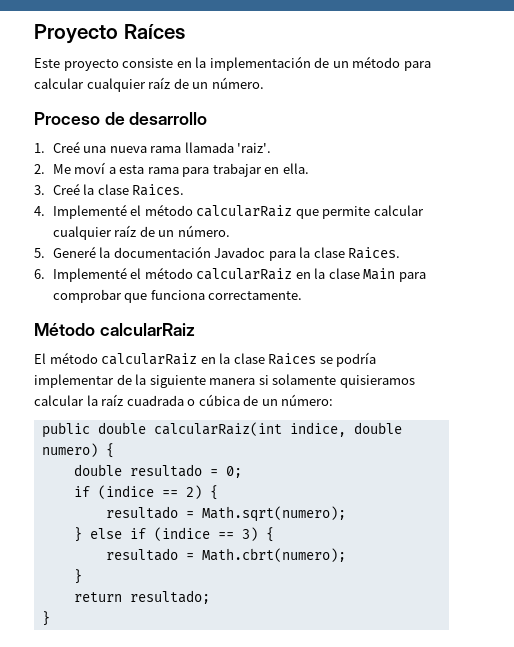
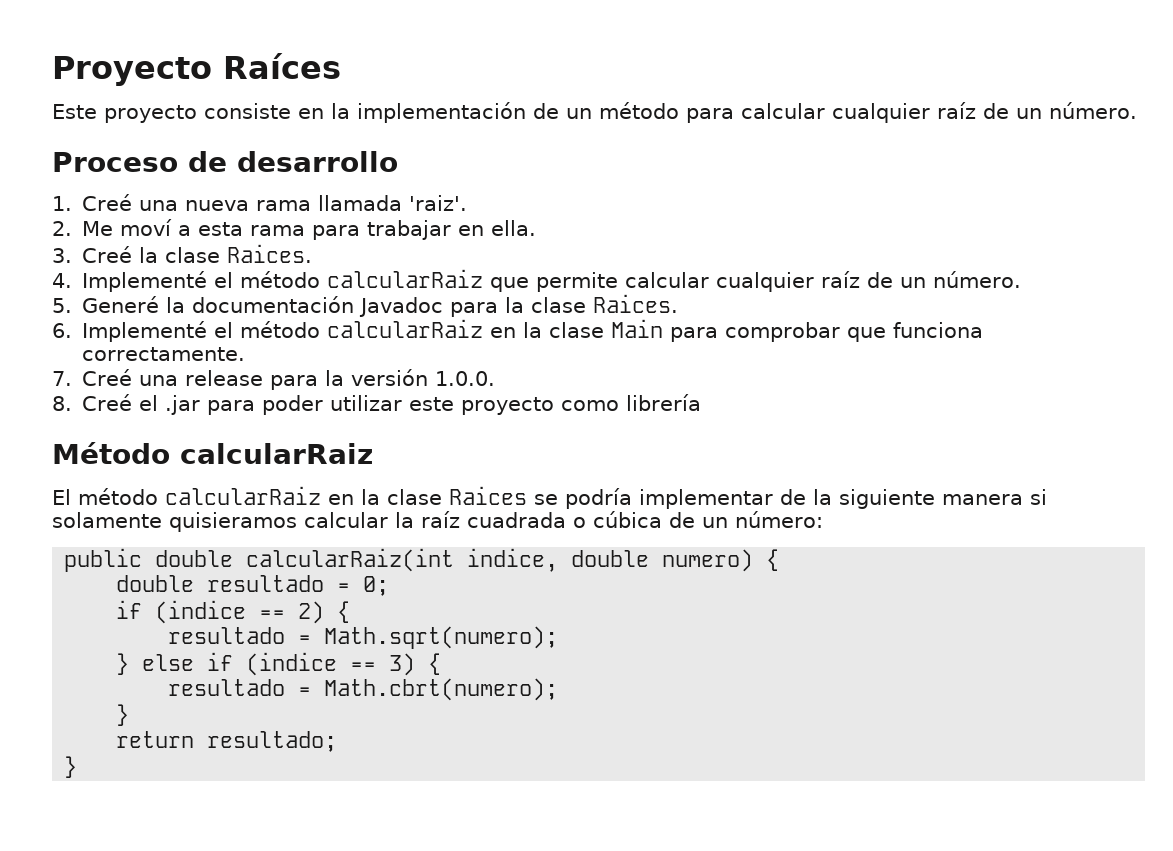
(303, 295) none -> [52,369,496,390] [52,394,702,415] // 7. Creé una release para la versión 1.0.0. // 8. Creé el .jar para poder utilizar este proyecto como librería

